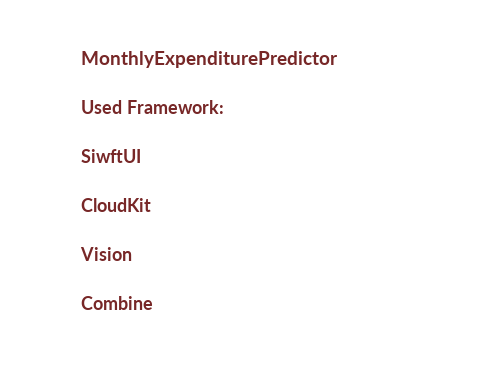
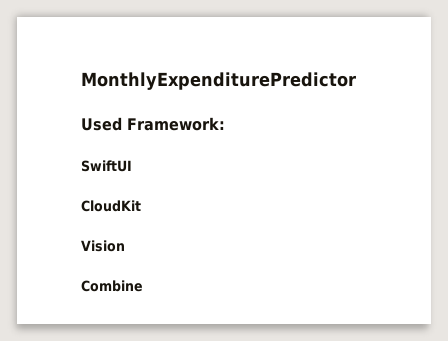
[81,149,141,163] SiwftUI -> [81,160,132,172] SwiftUI

